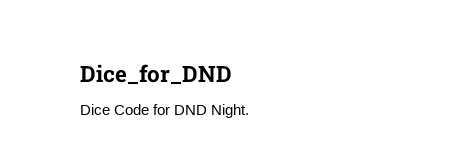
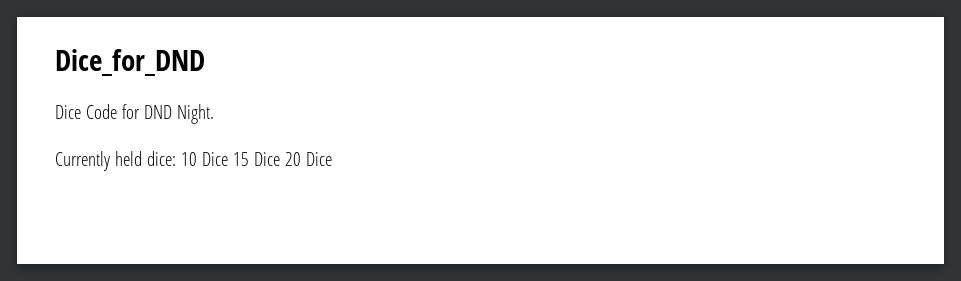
(250, 111) none -> [55,151,332,171] // Currently held dice: 10 Dice 15 Dice 20 Dice

